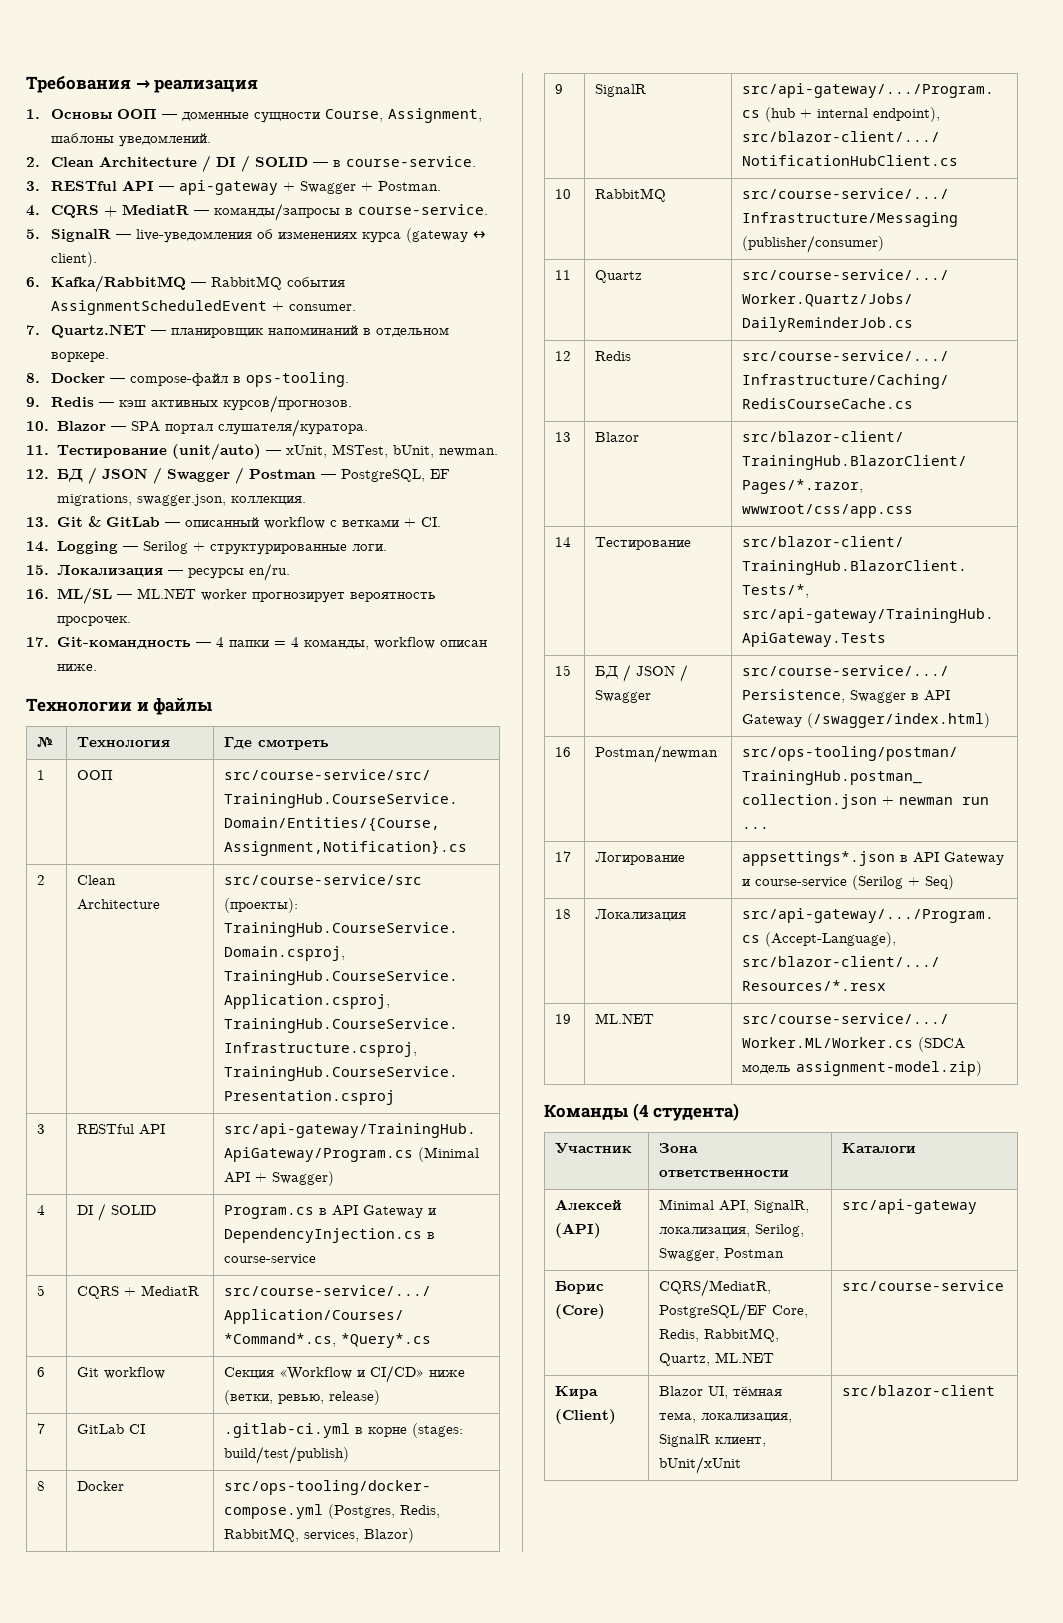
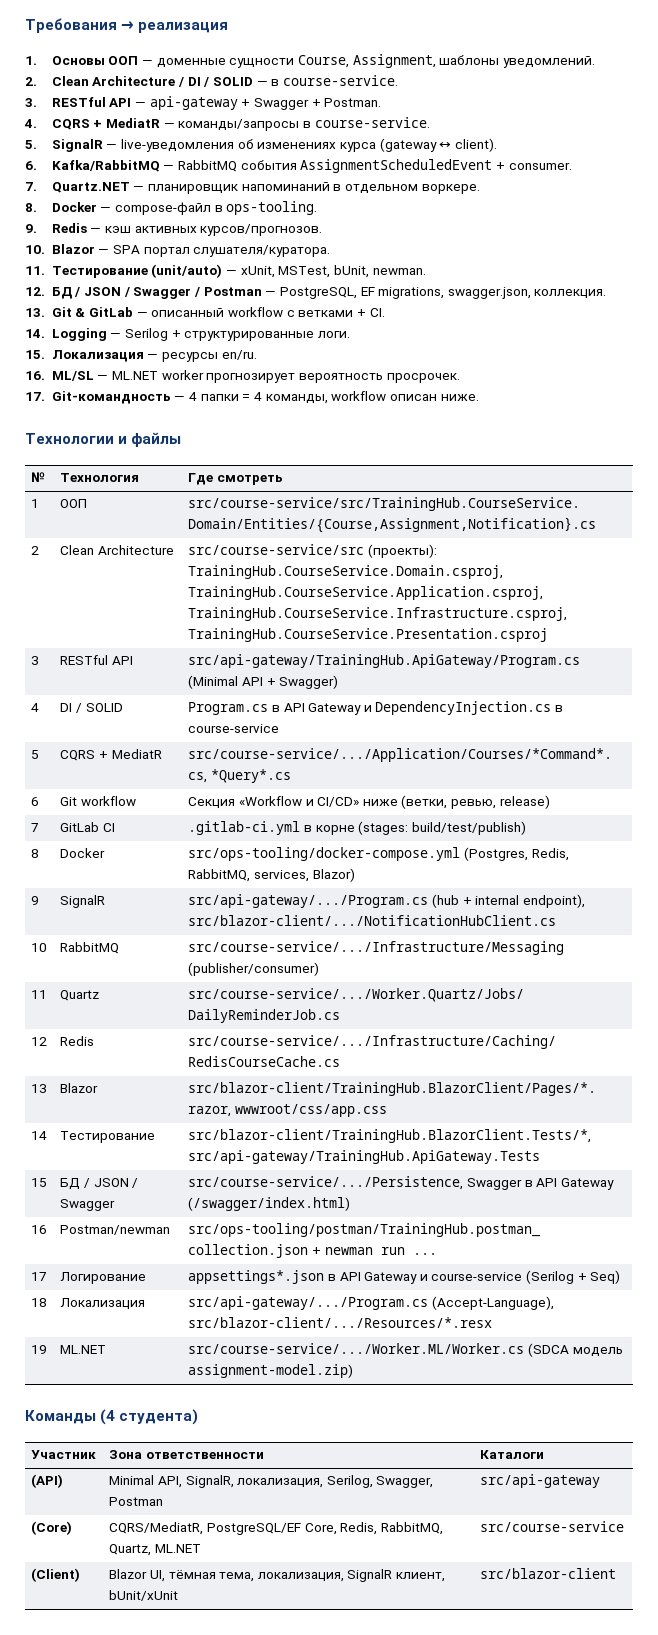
[555,1199,623,1210] Алексей -> (545, 1454) none
[555,1281,605,1294] Борис -> (601, 1481) none
[555,1386,599,1399] Кира -> (625, 1526) none

